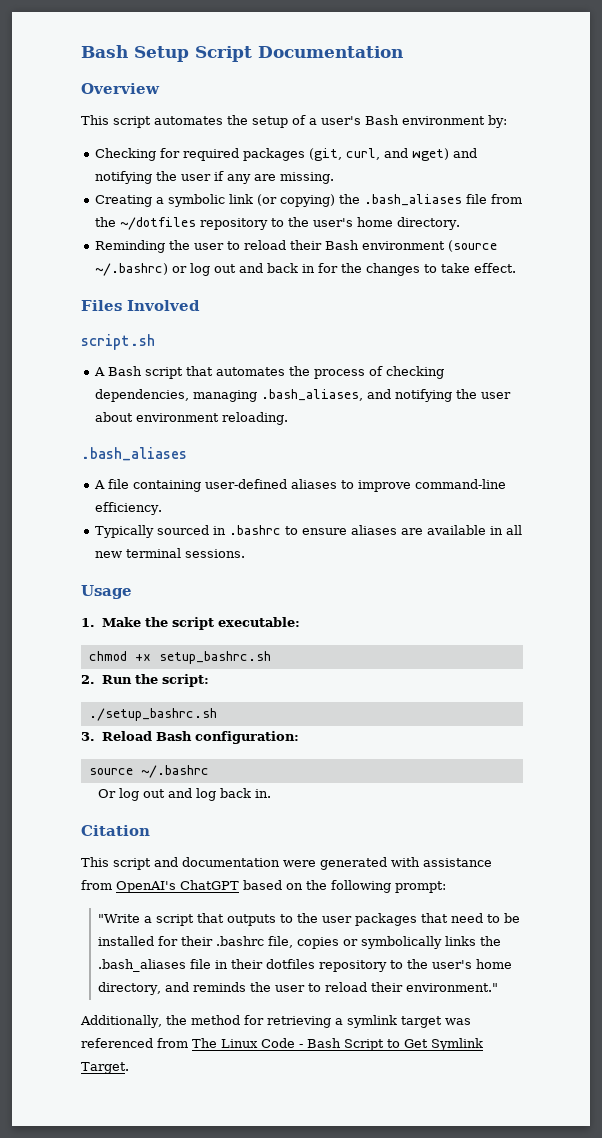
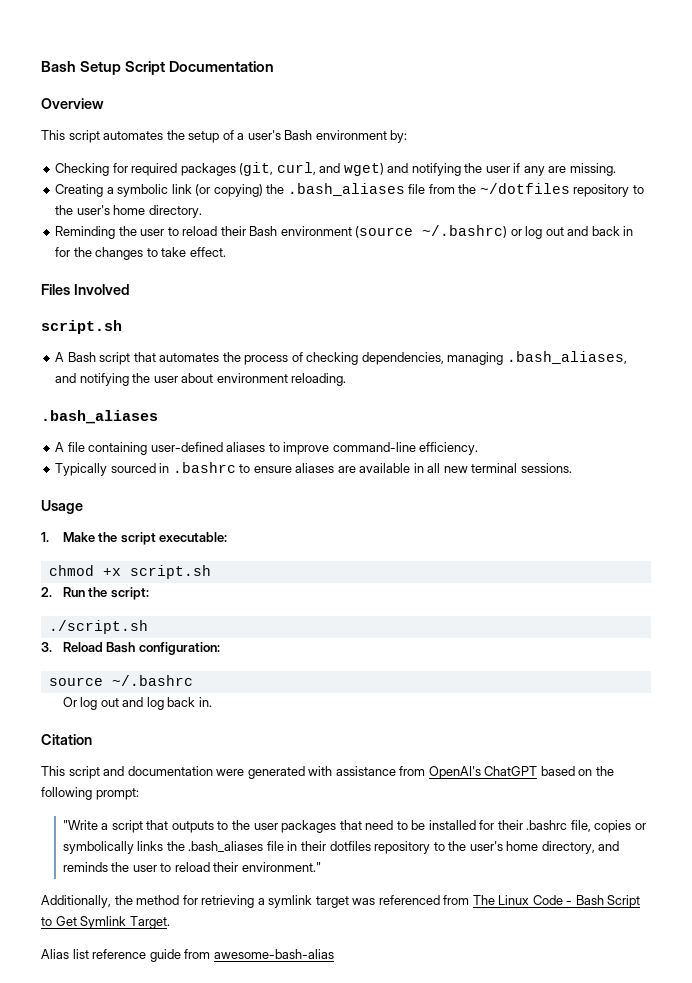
[158,651,271,664] setup_bashrc.sh -> [129,565,211,579] script.sh
[88,708,217,721] ./setup_bashrc.sh -> [48,620,148,634] ./script.sh
(129, 1068) none -> [41,949,334,962] // Alias list reference guide from awesome-bash-alias

